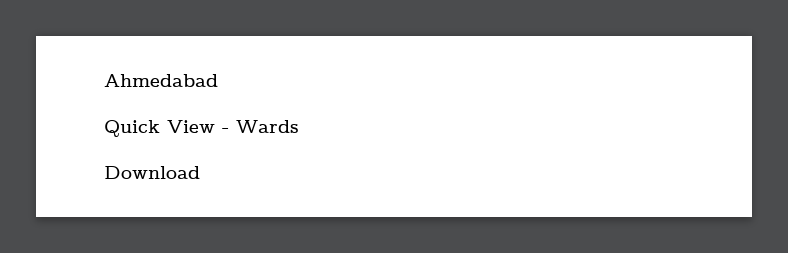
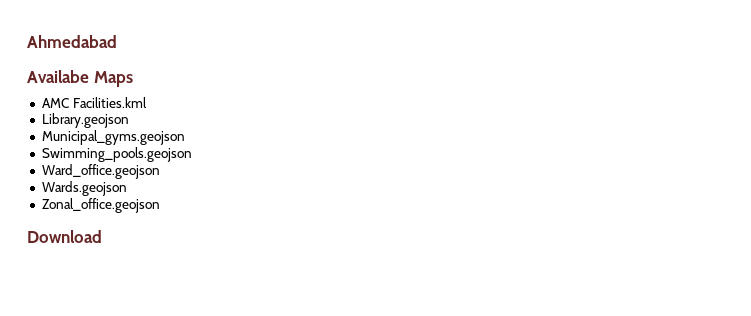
[104,120,299,137] Quick View - Wards -> [27,70,133,87] [41,97,147,108] [41,113,129,128] [41,130,185,145] [41,147,192,162] [41,164,160,179] [41,181,127,196] [41,198,160,213] Availabe Maps // AMC Facilities.kml // Library.geojson // Municipal_gyms.geojson // Swimming_pools.geojson // Ward_office.geojson // Wards.geojson // Zonal_office.geojson

